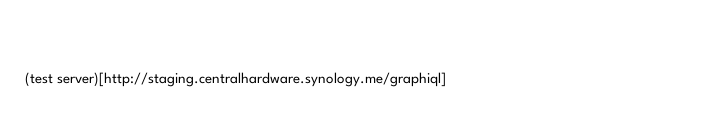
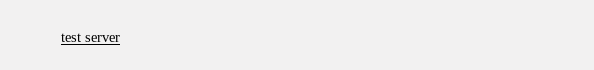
[25,72,447,87] (test server)[http://staging.centralhardware.synology.me/graphiql] -> [61,33,120,42] test server

